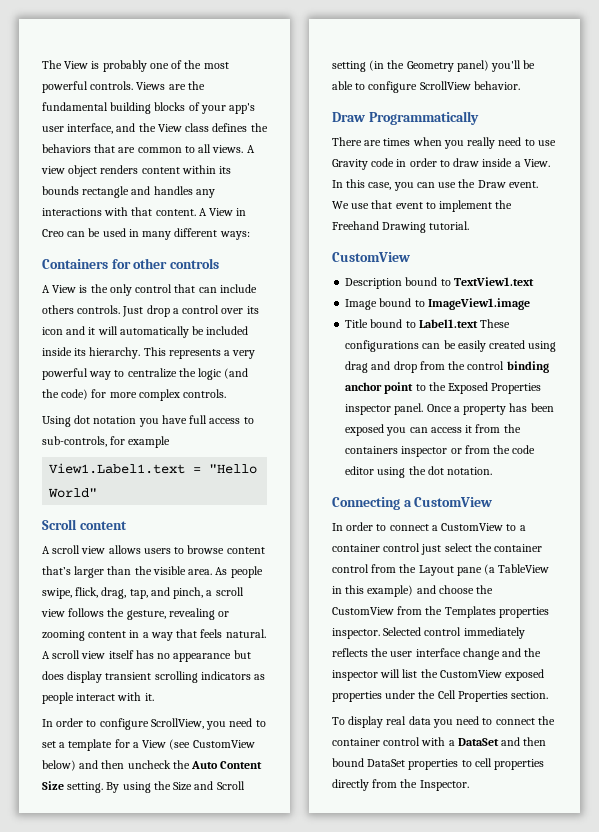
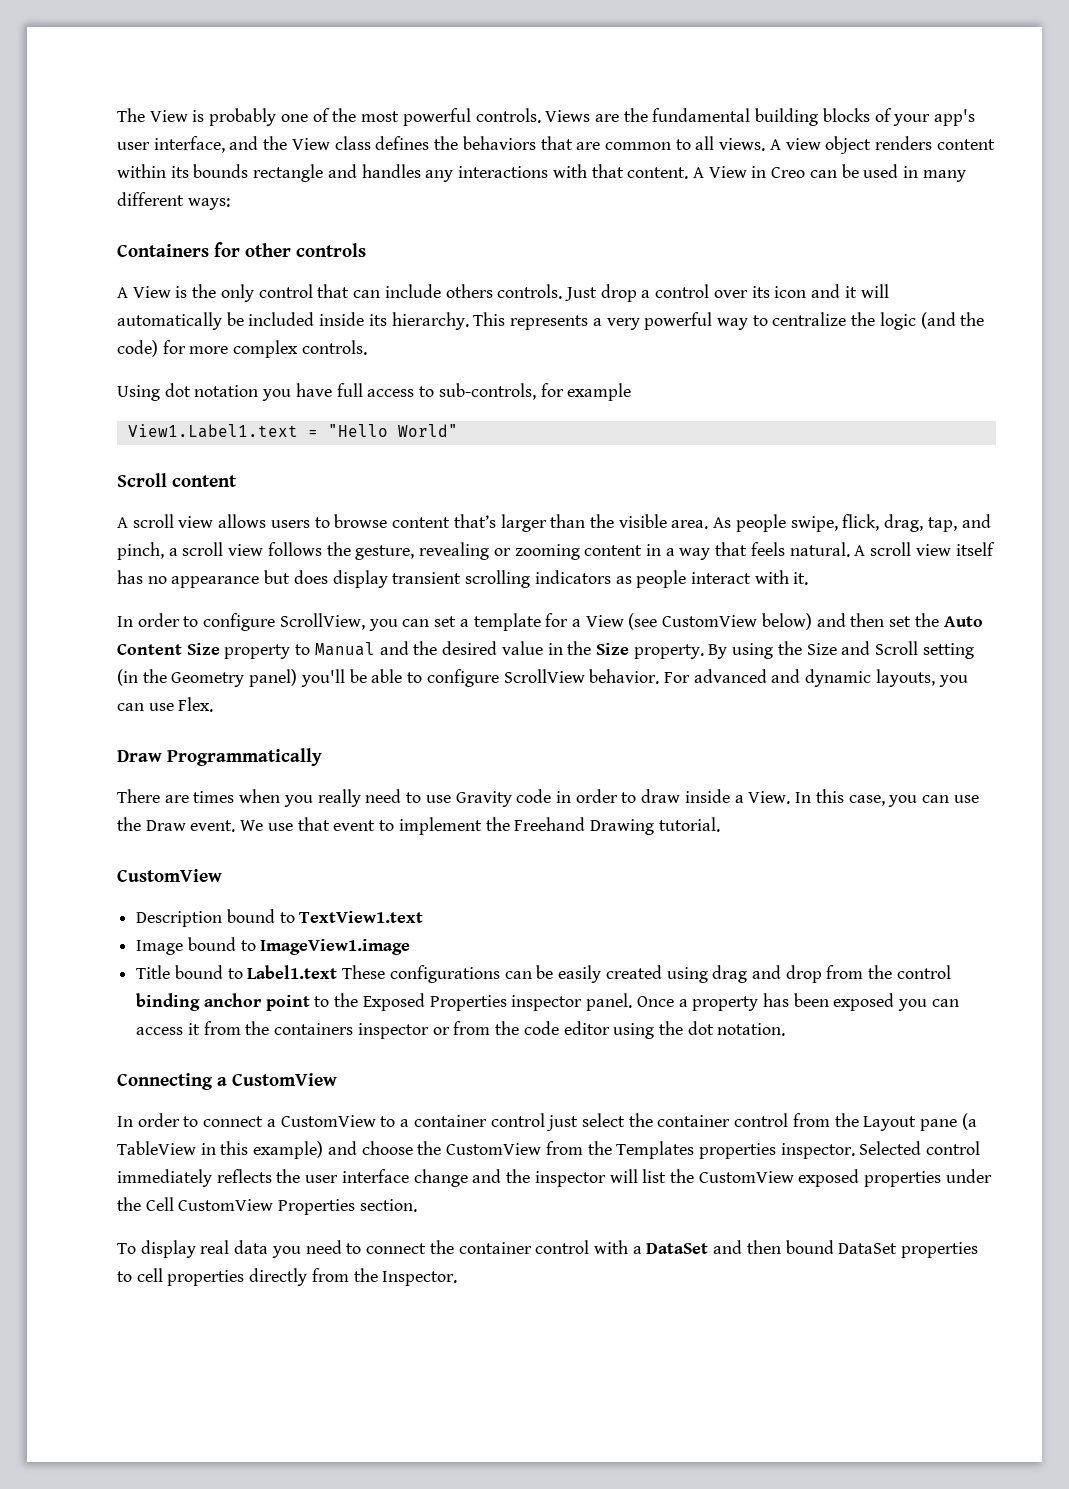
[229,718,266,727] need to -> [402,619,430,627] can
[127,760,171,769] uncheck -> [889,616,912,627] set
[67,782,104,793] setting. -> [224,641,704,659] property to Manual and the desired value in the Size property.
(520, 85) none -> [663,669,968,687] [117,697,214,712] For advanced and dynamic layouts, you can use Flex.
(456, 694) none -> [178,1199,274,1211] CustomView

